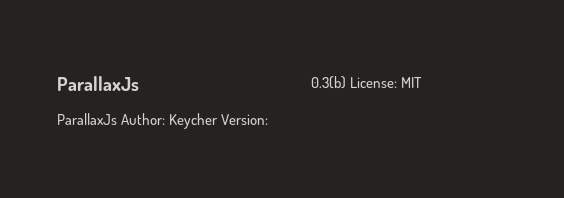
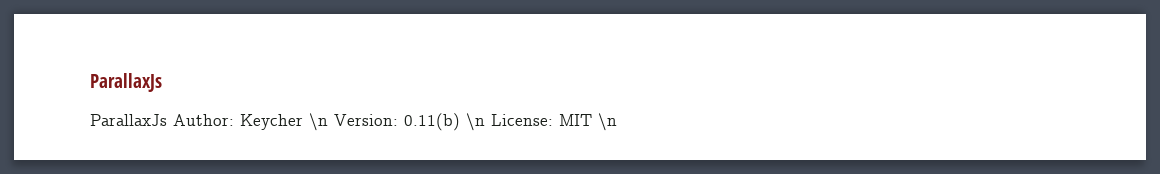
[221,114,269,125] [311,76,346,89] Version: 0.3(b) -> [309,113,485,131] \n Version: 0.11(b) \n
(423, 82) none -> [598,113,617,131] \n

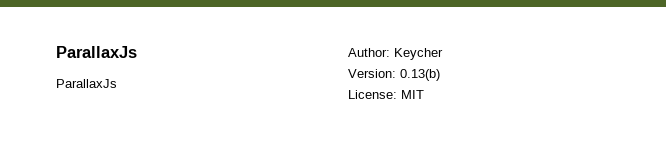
(167, 120) none -> (117, 83) //
[309,113,485,131] \n Version: 0.11(b) \n -> [348,69,440,81] // Version: 0.13(b) //
[598,113,617,131] \n -> (424, 94) none

